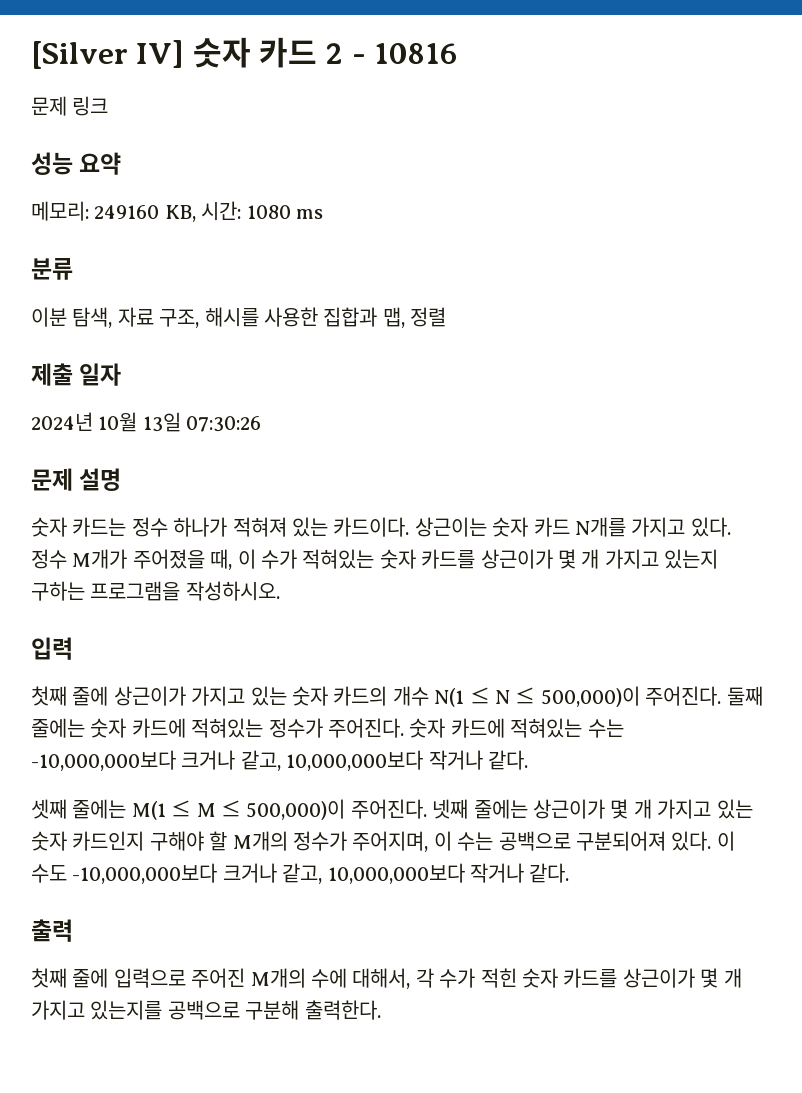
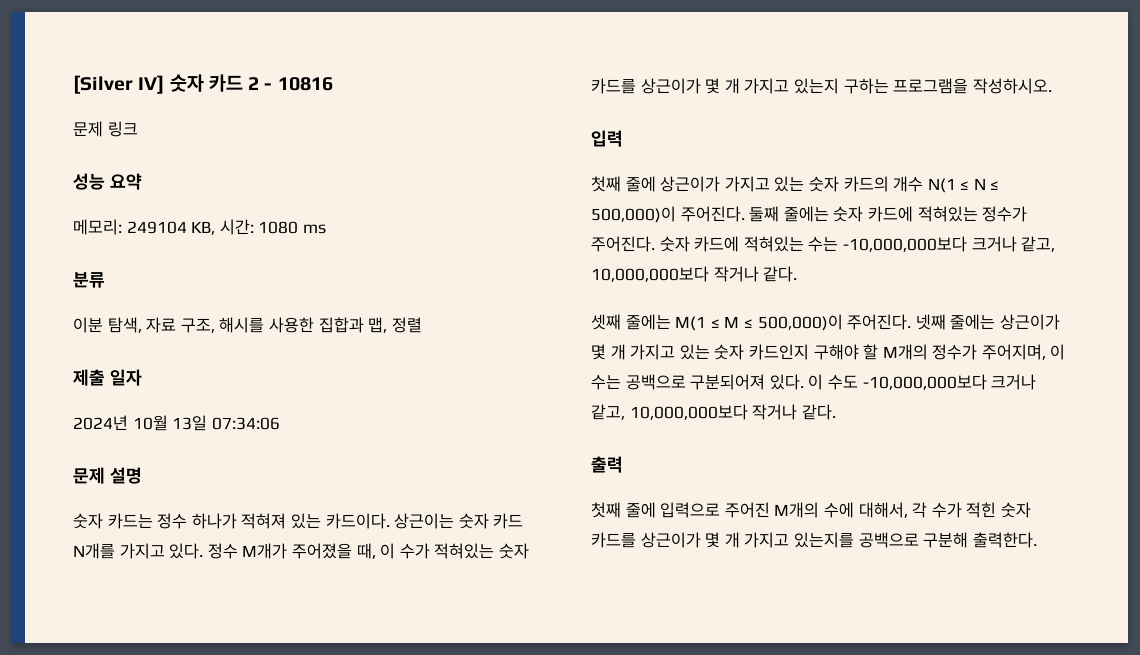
[94,205,160,219] 249160 -> [126,221,187,234] 249104
[186,416,262,432] 07:30:26 -> [211,417,280,430] 07:34:06

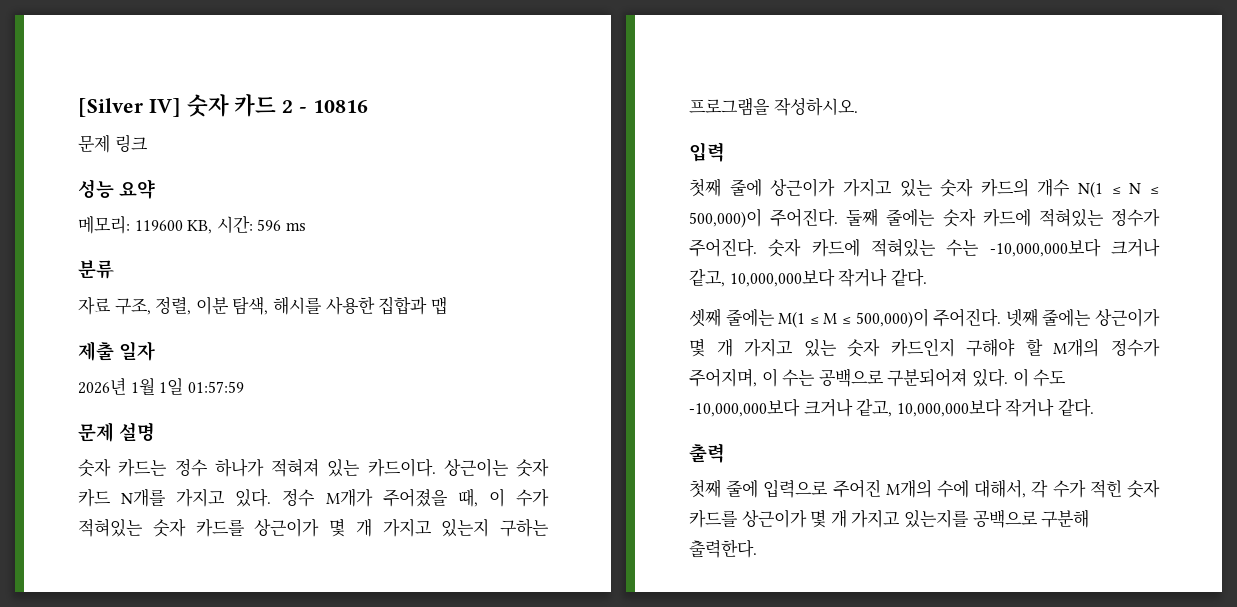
[126,221,187,234] 249104 -> [134,220,183,231] 119600
[258,221,299,234] 1080 -> [257,219,282,231] 596
[73,317,215,333] 이분 탐색, 자료 구조, -> [78,296,269,315] 자료 구조, 정렬, 이분 탐색,
[368,317,422,333] 맵, 정렬 -> [430,297,447,315] 맵
[73,415,280,431] 2024년 10월 13일 07:34:06 -> [78,378,244,395] 2026년 1월 1일 01:57:59

